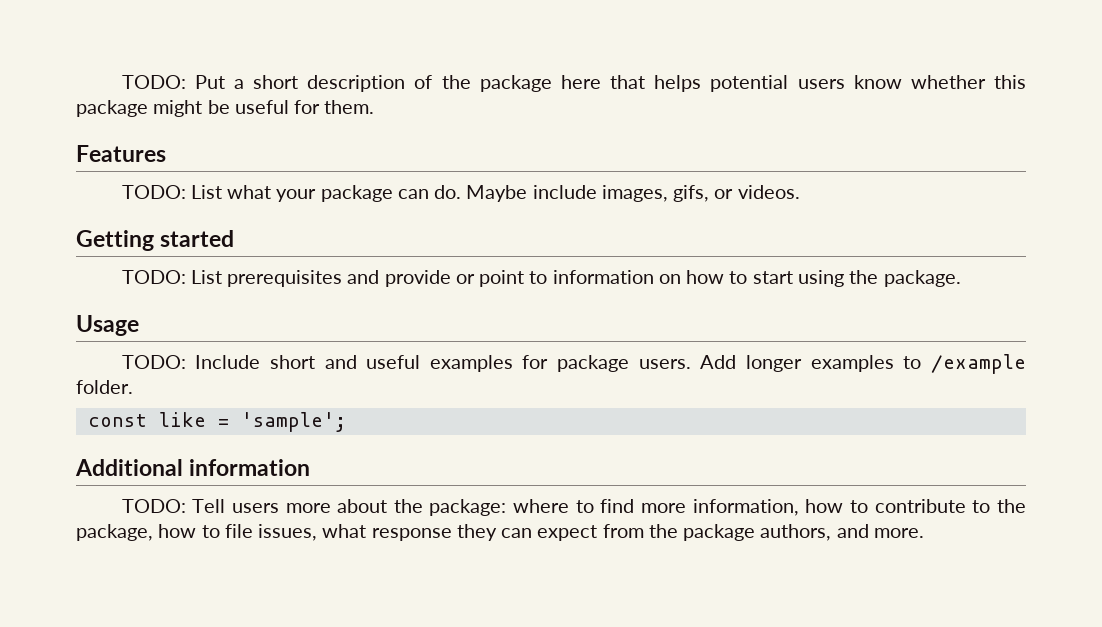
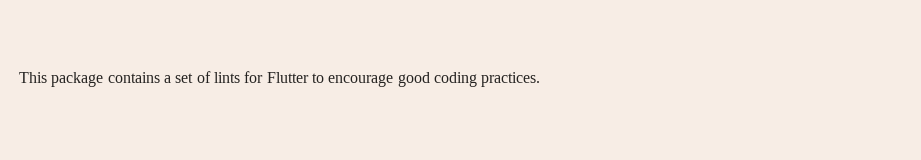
[121,75,1027,92] [76,100,375,117] [76,145,166,162] [121,185,800,202] [76,230,235,251] [121,270,961,287] [76,315,139,336] [121,354,1026,374] [76,380,133,394] [87,412,346,432] [75,459,311,476] [121,499,1026,516] [76,524,924,541] TODO: Put a short description of the package here that helps potential users know whether this package might be useful for them. // Features // TODO: List what your package can do. Maybe include images, gifs, or videos. // Getting started // TODO: List prerequisites and provide or point to information on how to start using the package. // Usage // TODO: Include short and useful examples for package users. Add longer examples to /example folder. // const like = 'sample'; // Additional information // TODO: Tell users more about the package: where to find more information, how to contribute to the package, how to file issues, what response they can expect from the package authors, and more. -> [19,71,541,87] This package contains a set of lints for Flutter to encourage good coding practices.

